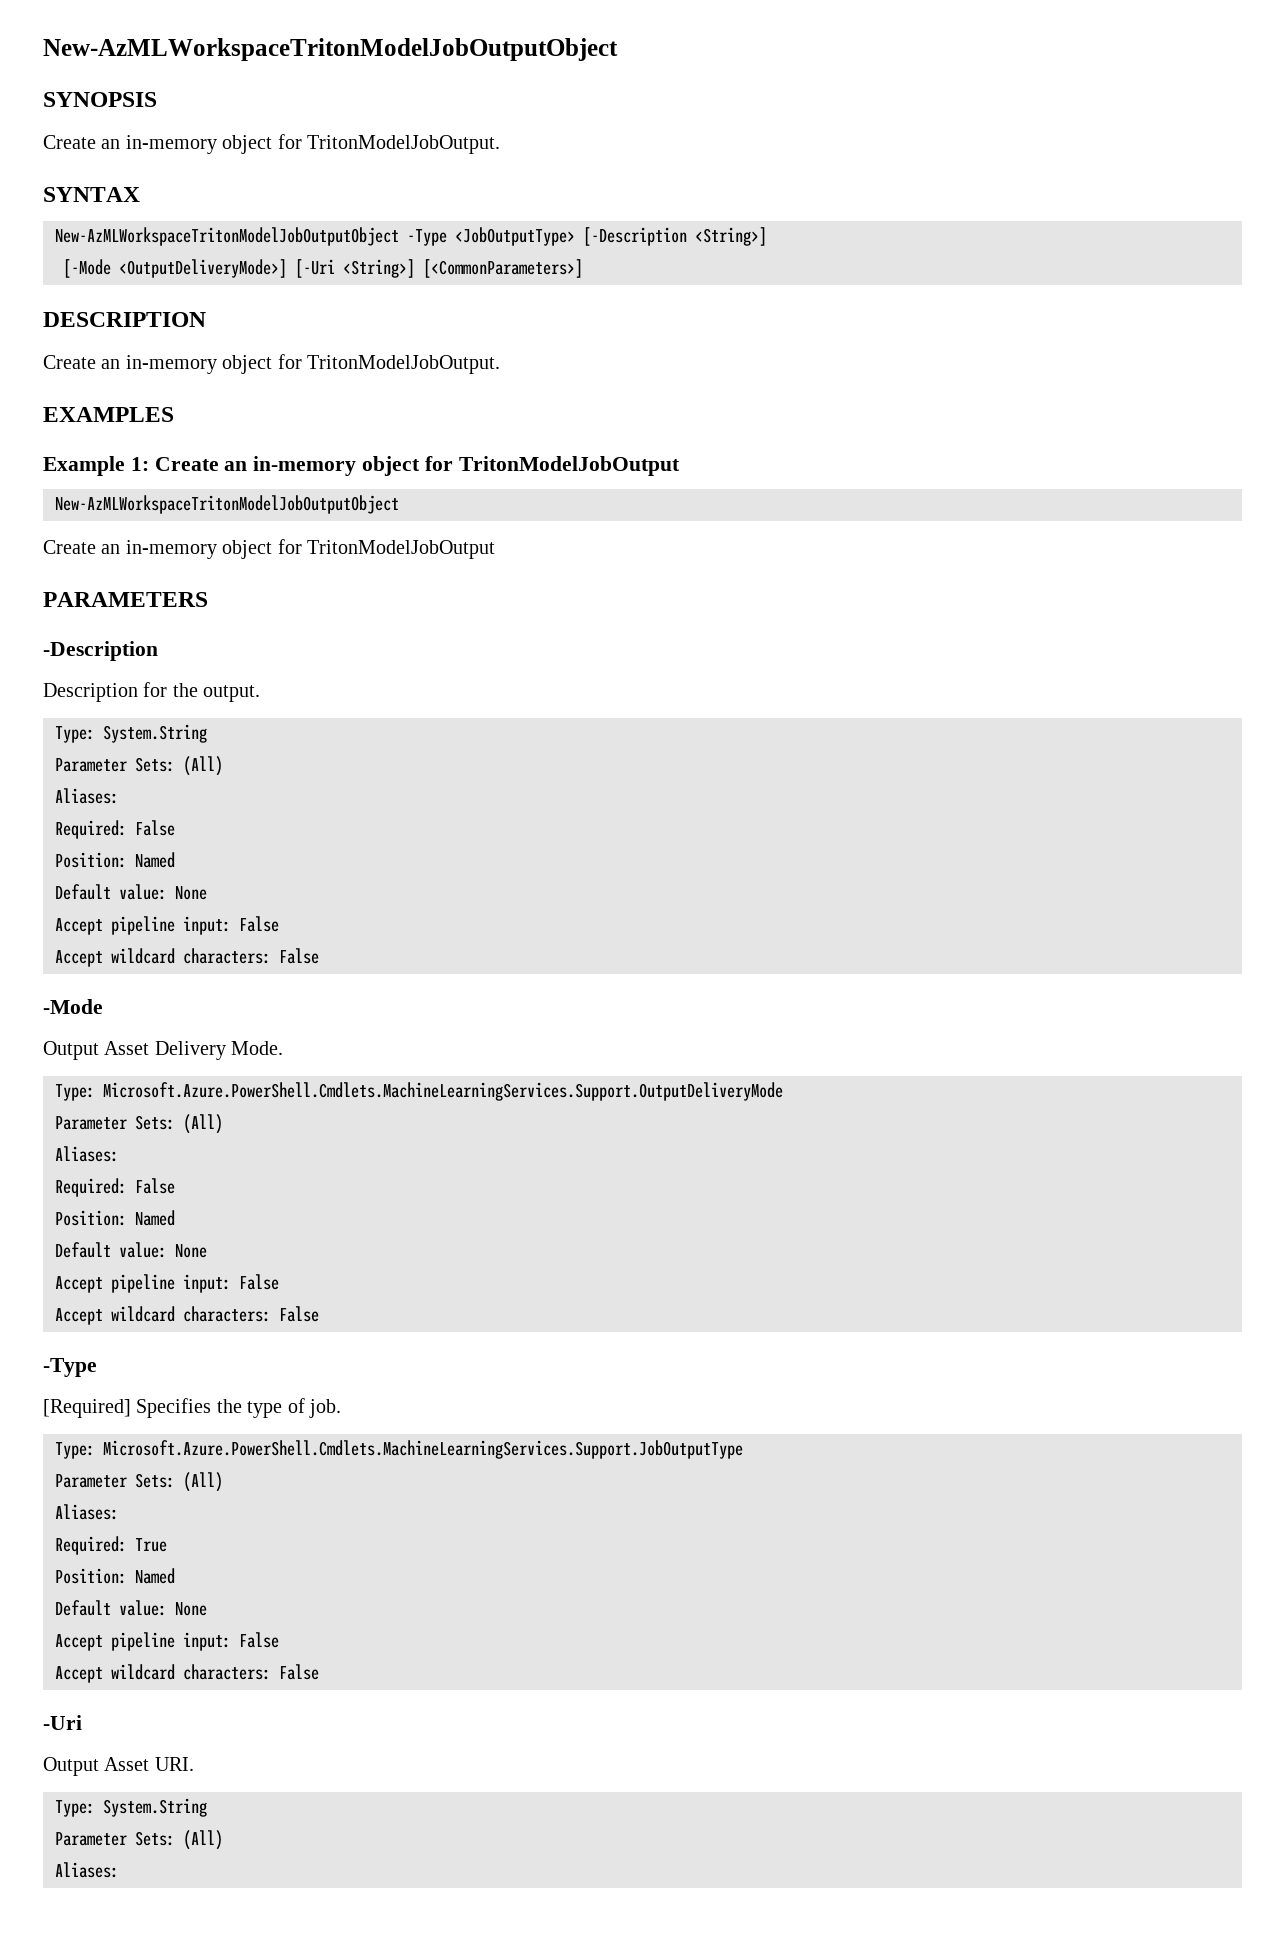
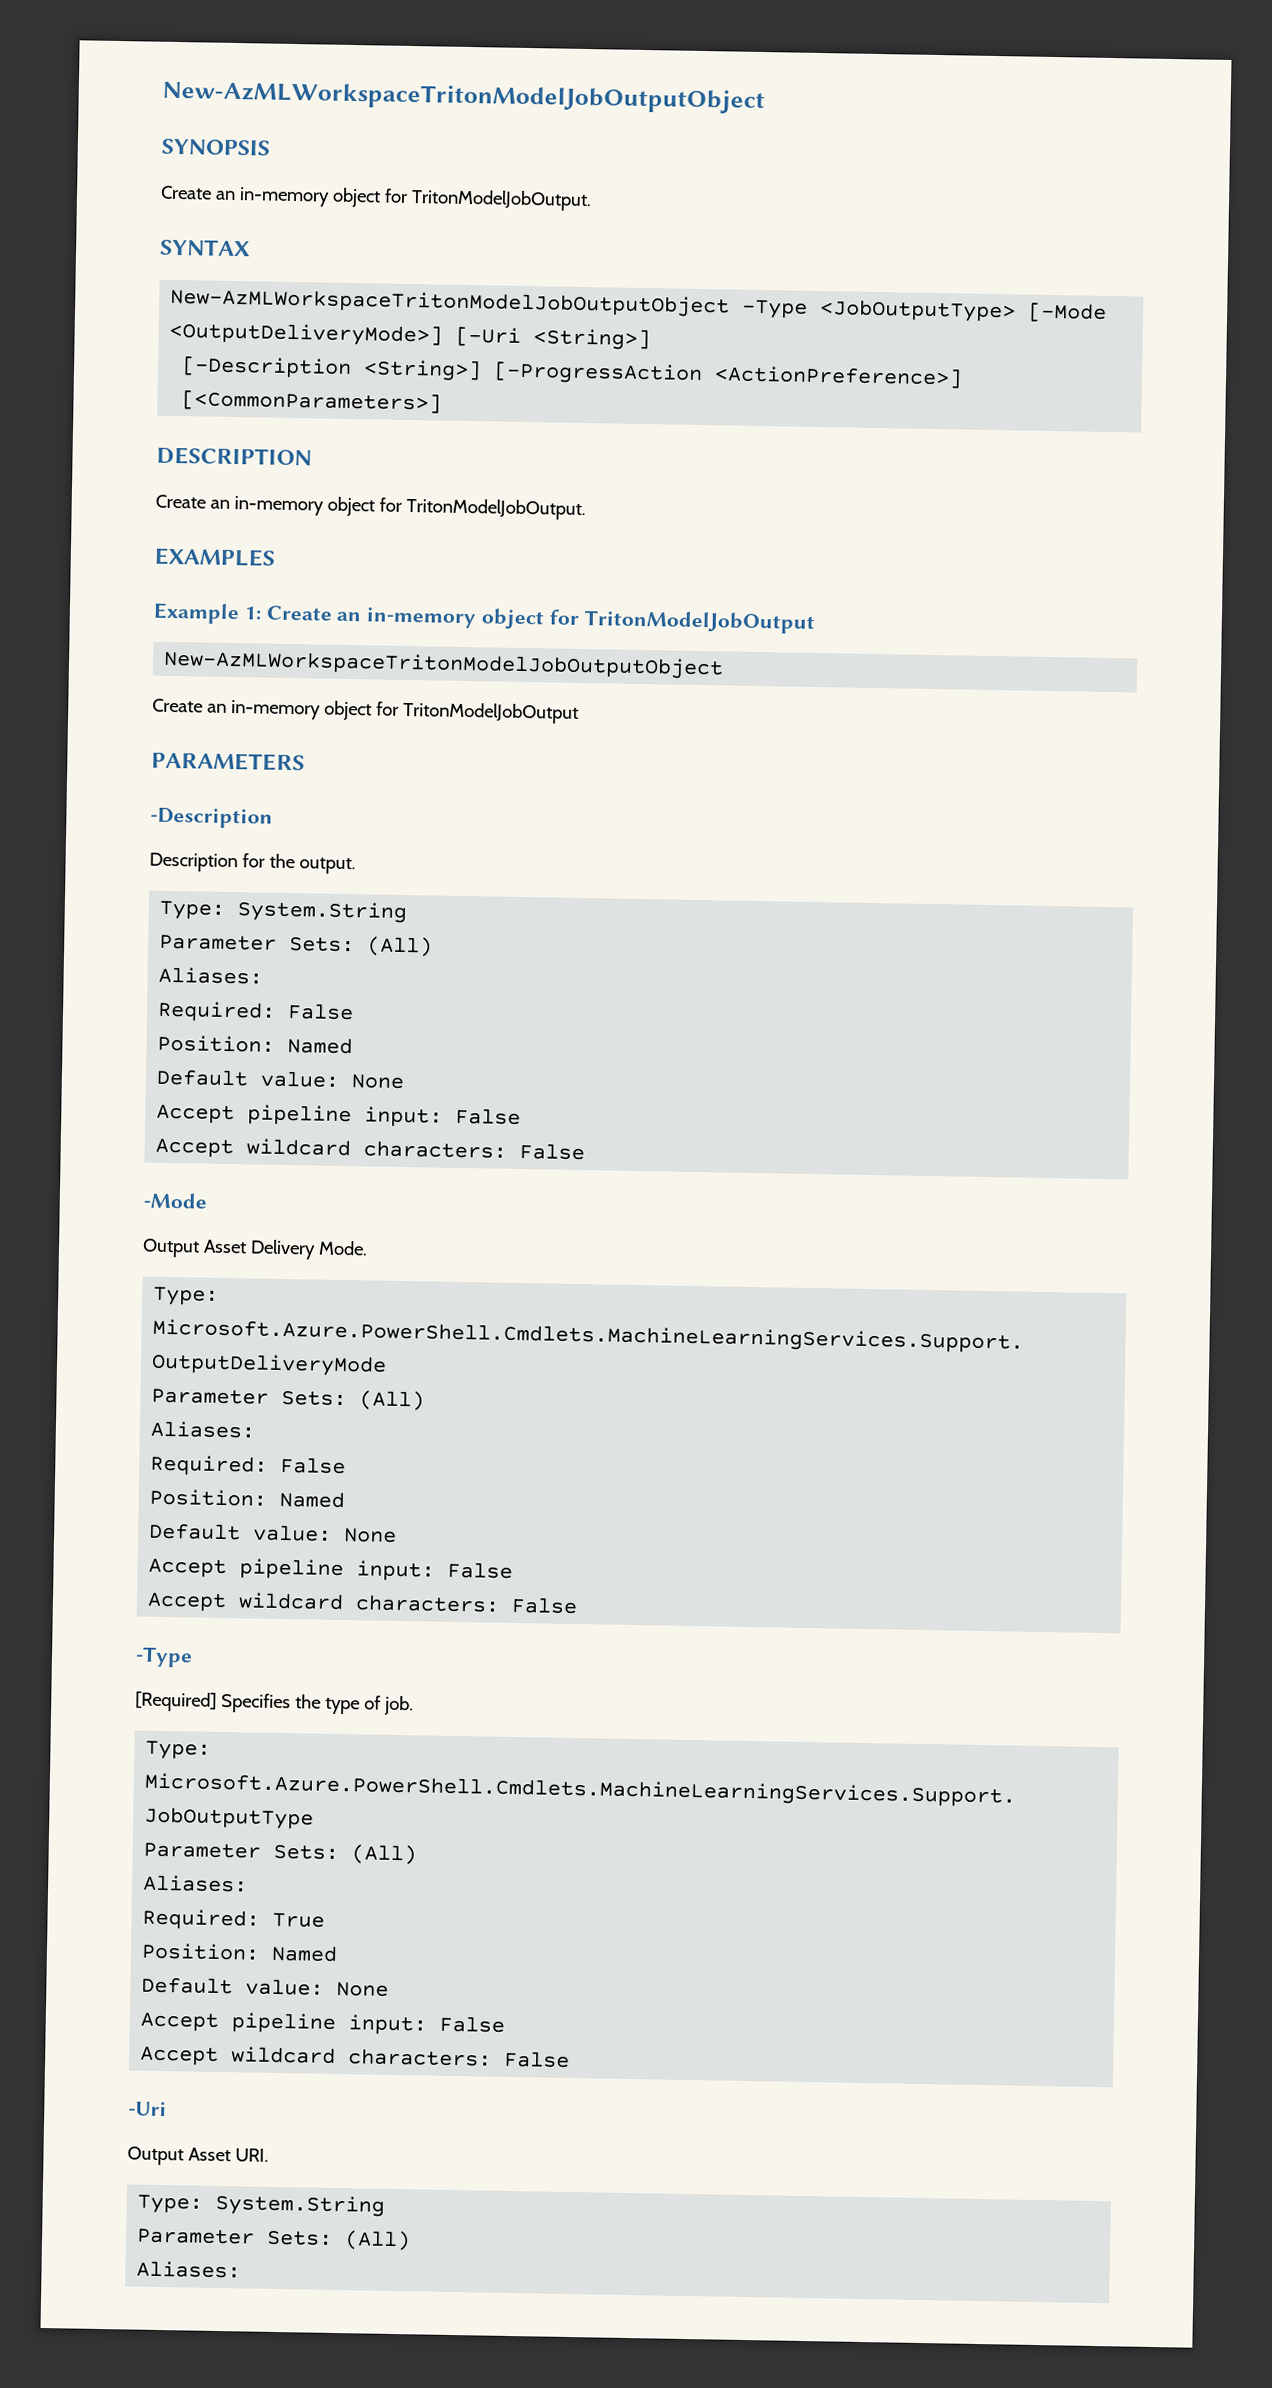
[583,227,767,246] [-Description <String>] // -> (1017, 311) none
(415, 268) none -> [181,356,964,389] // [-Description <String>] [-ProgressAction <ActionPreference>]

